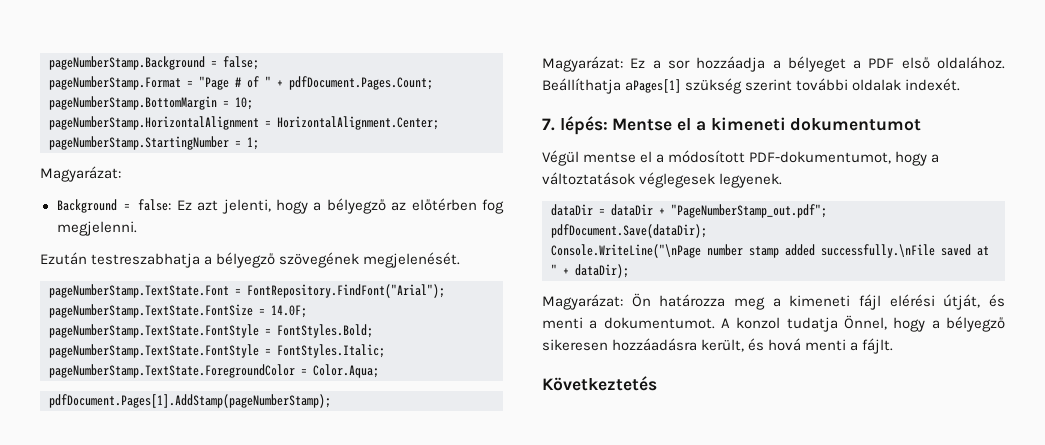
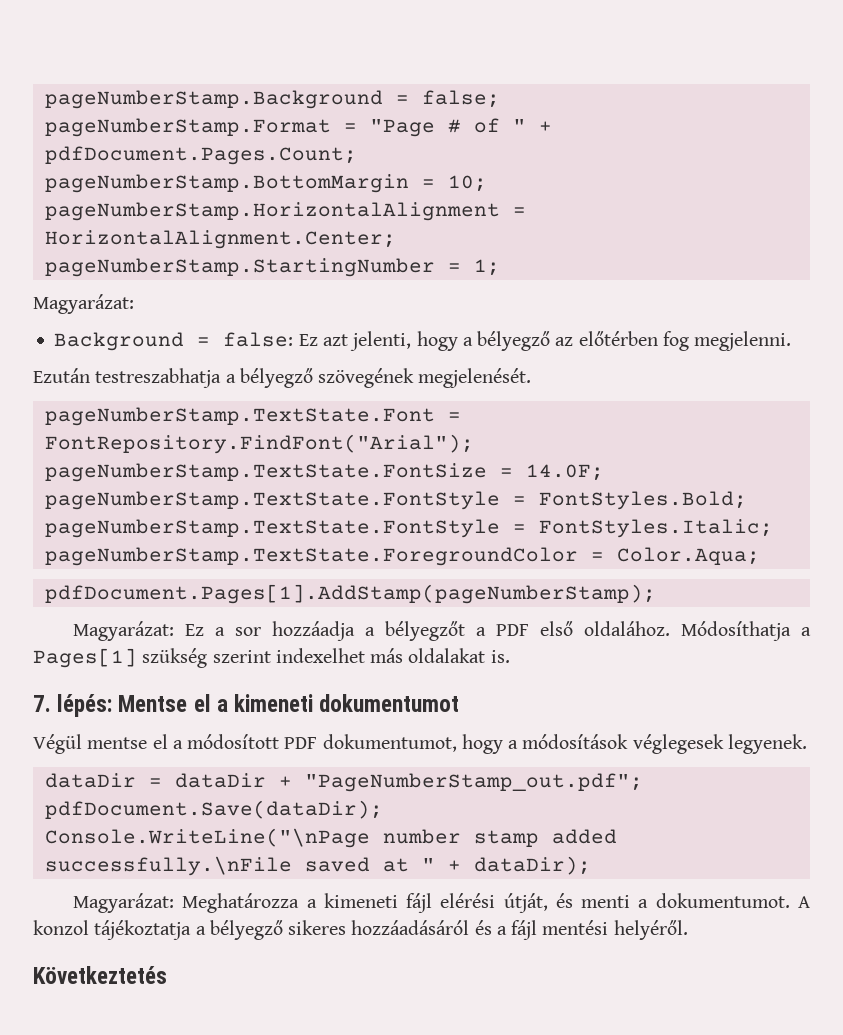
[787,56,846,72] bélyeget -> [385,621,466,641] bélyegzőt
[542,78,961,94] Beállíthatja aPages[1] szükség szerint további oldalak indexét. -> [681,621,811,641] [33,648,510,668] Módosíthatja a Pages[1] szükség szerint indexelhet más oldalakat is.
[749,151,940,166] [542,172,635,185] PDF-dokumentumot, hogy a változtatások -> [284,734,629,754] PDF dokumentumot, hogy a módosítások
[631,293,765,310] Ön határozza meg -> [182,893,300,913] Meghatározza
[786,315,1005,332] [542,338,894,354] tudatja Önnel, hogy a bélyegző sikeresen hozzáadásra került, és hová menti a fájlt. -> [94,920,688,940] tájékoztatja a bélyegző sikeres hozzáadásáról és a fájl mentési helyéről.

